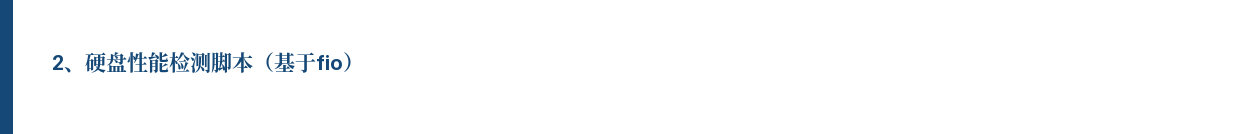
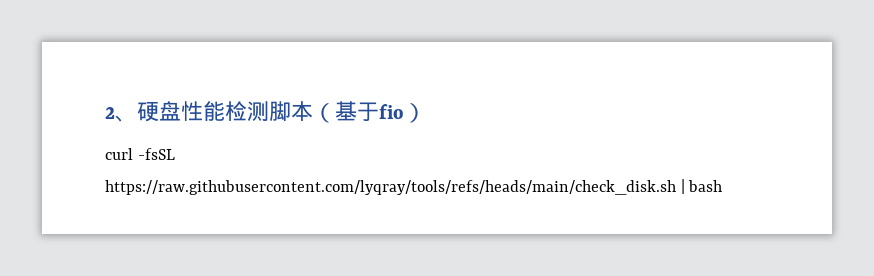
(364, 62) none -> [105,148,175,160] [105,179,723,195] // curl -fsSL https://raw.githubusercontent.com/lyqray/tools/refs/heads/main/check_disk.sh | bash

